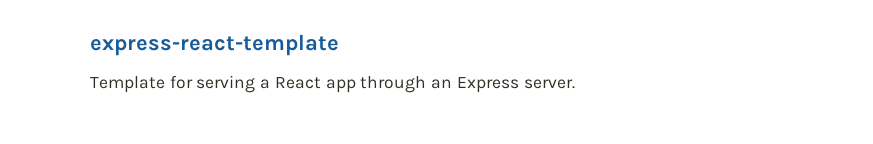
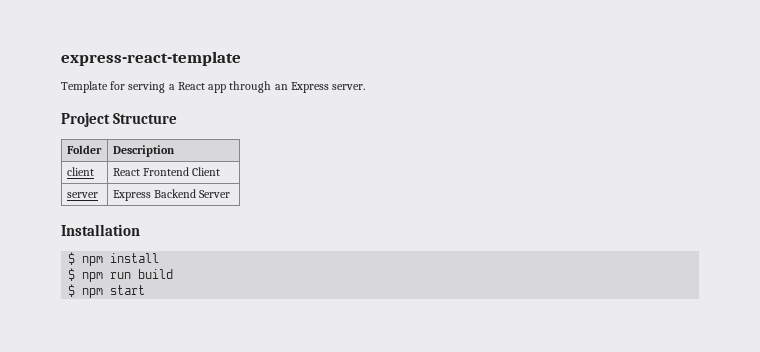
(575, 84) none -> [61,112,178,127] [66,145,102,154] [112,145,175,157] [66,167,94,176] [112,167,221,176] [66,192,98,198] [112,189,231,201] [61,224,140,236] [68,252,160,266] [68,268,174,282] [68,284,146,298] // Project Structure // Folder | Description // client | React Frontend Client // server | Express Backend Server // Installation // $ npm install // $ npm run build // $ npm start

